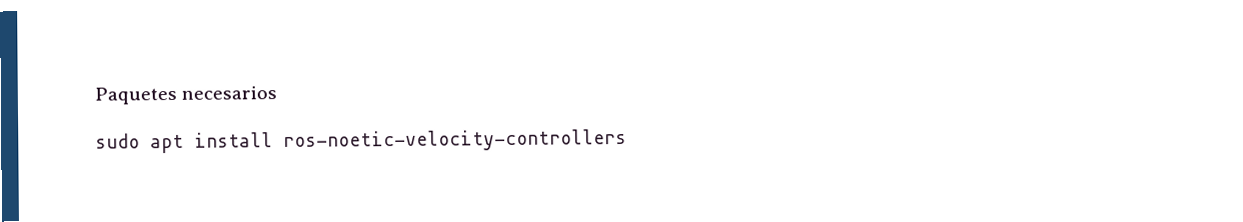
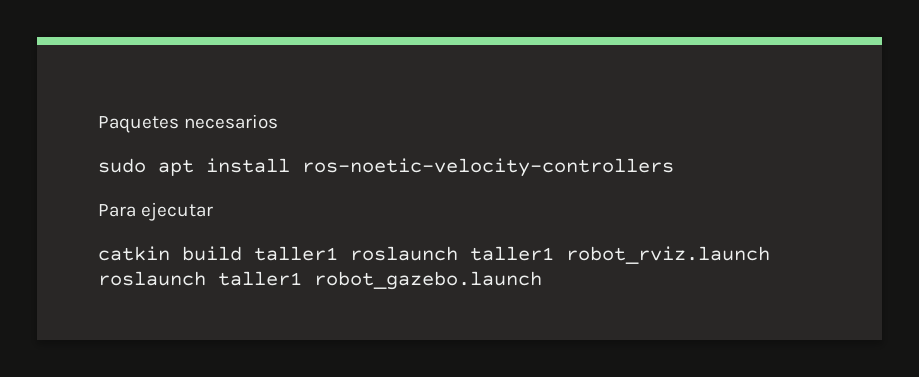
(627, 140) none -> [98,202,214,221] [98,246,770,264] [98,271,542,290] // Para ejecutar // catkin build taller1 roslaunch taller1 robot_rviz.launch roslaunch taller1 robot_gazebo.launch

